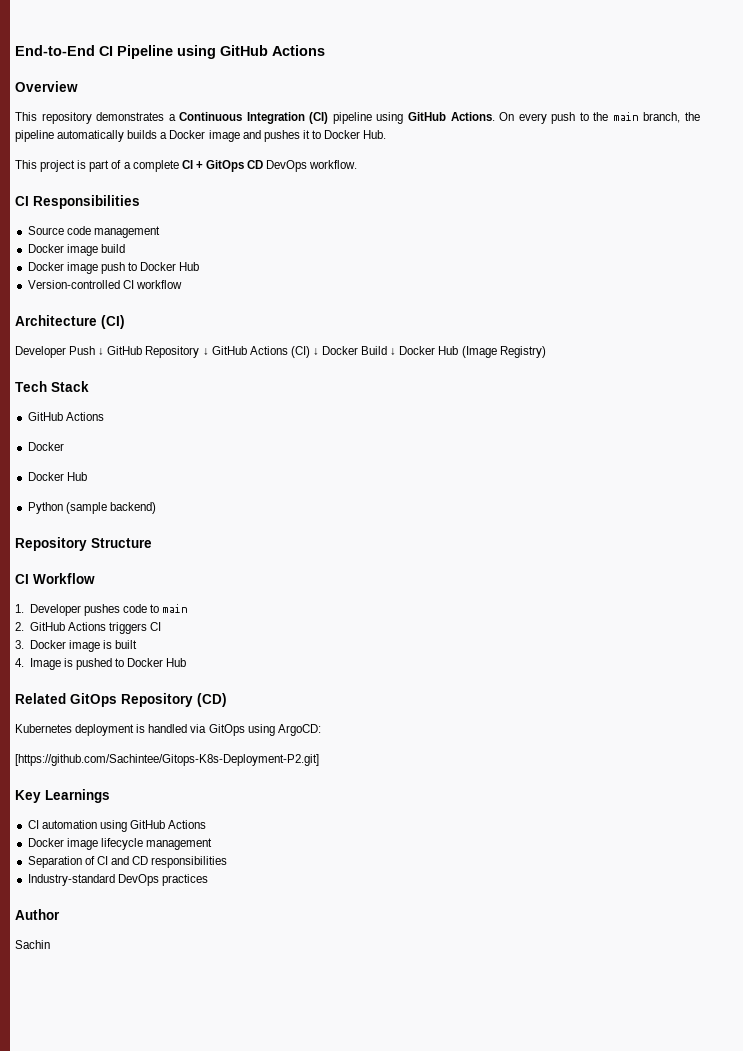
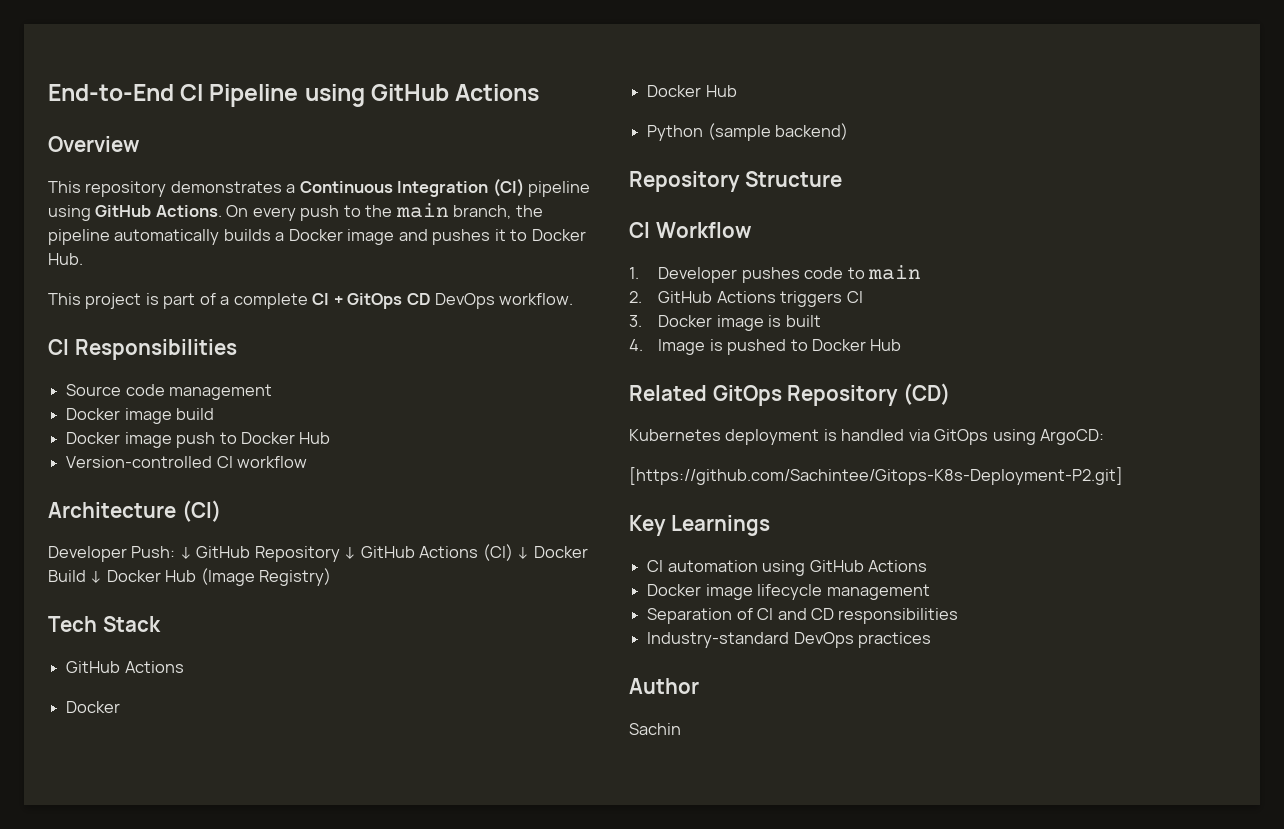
[69,346,96,355] Push -> [131,546,176,558] Push:

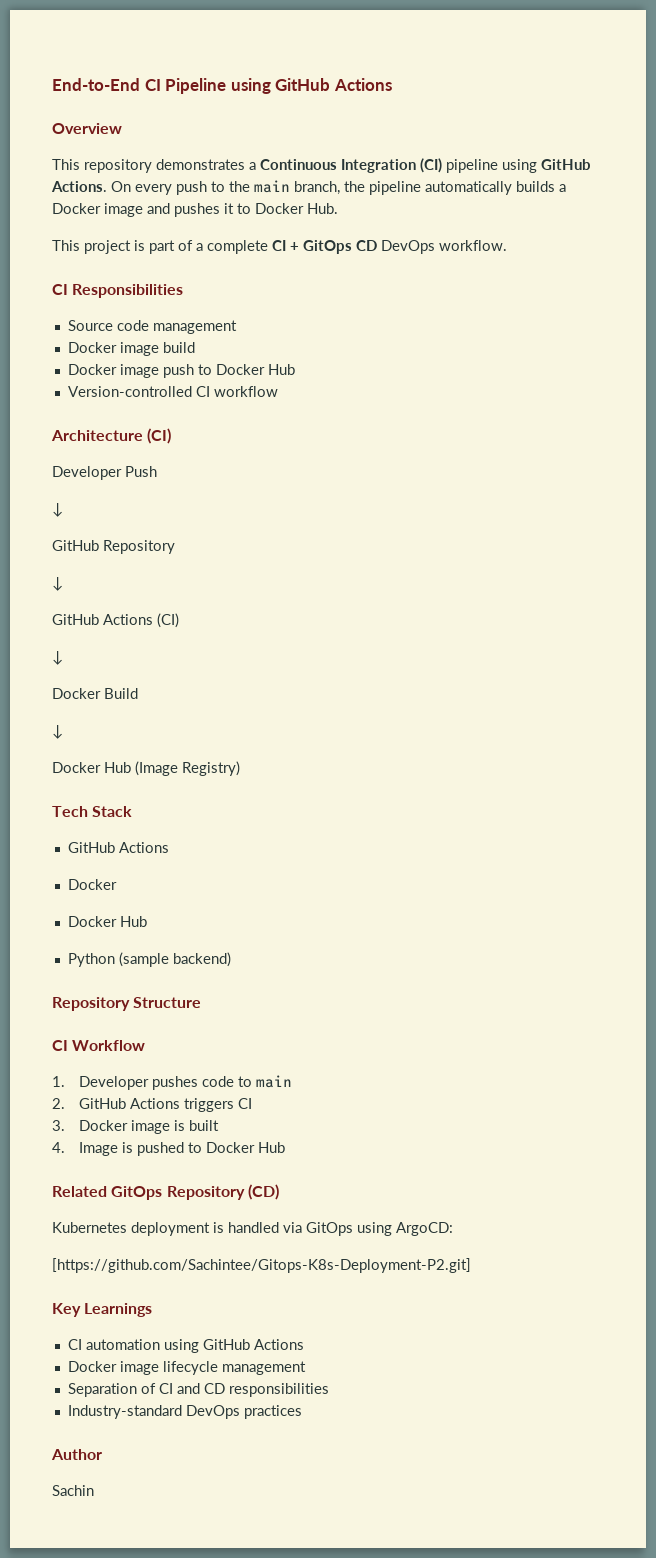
[131,546,192,559] Push: ↓ -> [125,466,157,477] [52,503,63,517] Push // ↓ //
[344,547,357,559] ↓ -> [52,577,63,591] // ↓ //
[517,547,530,559] ↓ -> [52,651,63,665] // ↓ //
[90,571,103,583] ↓ -> [52,725,63,739] // ↓ //

